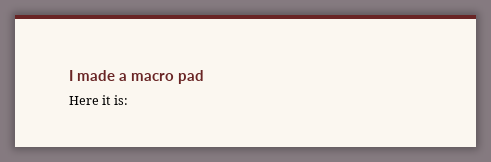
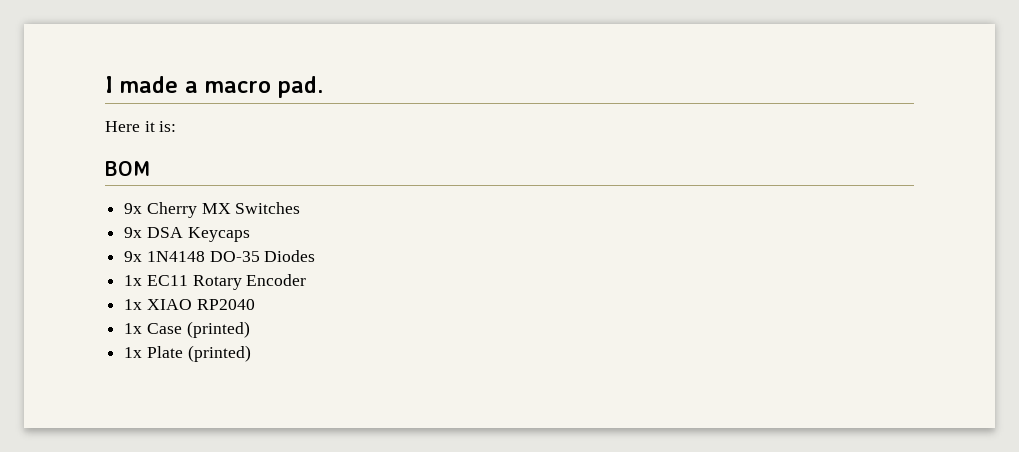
[178,70,204,84] pad -> [278,76,323,98] pad.
(128, 100) none -> [105,161,150,176] [124,202,301,218] [124,227,250,242] [124,250,316,262] [124,274,307,290] [124,299,255,310] [124,321,250,338] [124,345,251,362] // BOM // 9x Cherry MX Switches // 9x DSA Keycaps // 9x 1N4148 DO-35 Diodes // 1x EC11 Rotary Encoder // 1x XIAO RP2040 // 1x Case (printed) // 1x Plate (printed)

